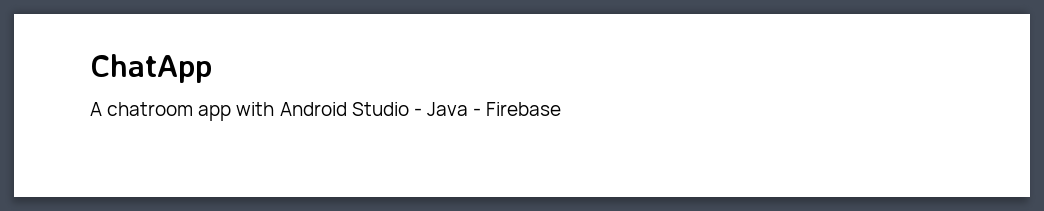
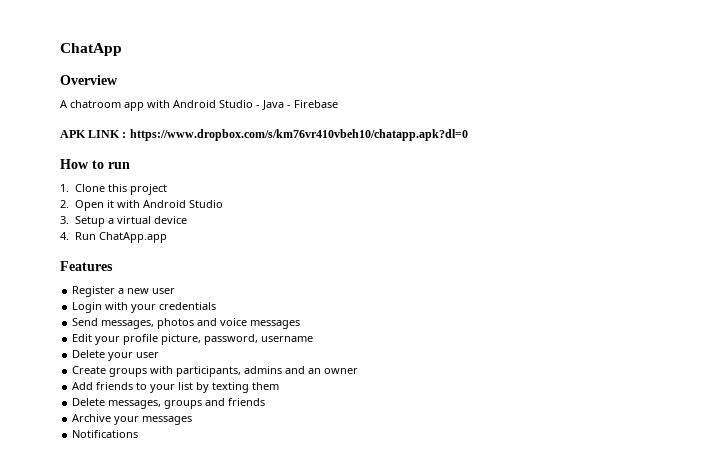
(212, 68) none -> [60,75,118,85] // Overview
(562, 109) none -> [60,129,468,141] [60,159,130,169] [60,184,167,195] [60,200,223,211] [60,216,187,227] [60,232,167,243] [60,261,113,271] [72,286,176,297] [72,302,217,313] [72,318,301,329] [72,334,314,345] [72,350,160,361] [72,366,359,377] [72,382,280,393] [72,398,266,409] [72,414,193,425] [72,430,139,438] // APK LINK : https://www.dropbox.com/s/km76vr410vbeh10/chatapp.apk?dl=0 // How to run // 1. Clone this project // 2. Open it with Android Studio // 3. Setup a virtual device // 4. Run ChatApp.app // Features // Register a new user // Login with your credentials // Send messages, photos and voice messages // Edit your profile picture, password, username // Delete your user // Create groups with participants, admins and an owner // Add friends to your list by texting them // Delete messages, groups and friends // Archive your messages // Notifications

